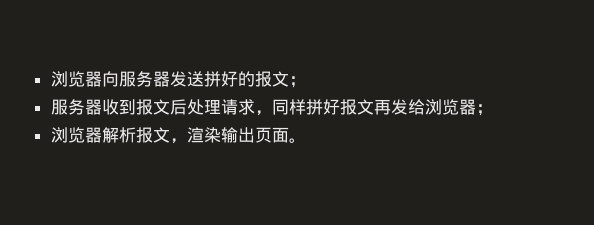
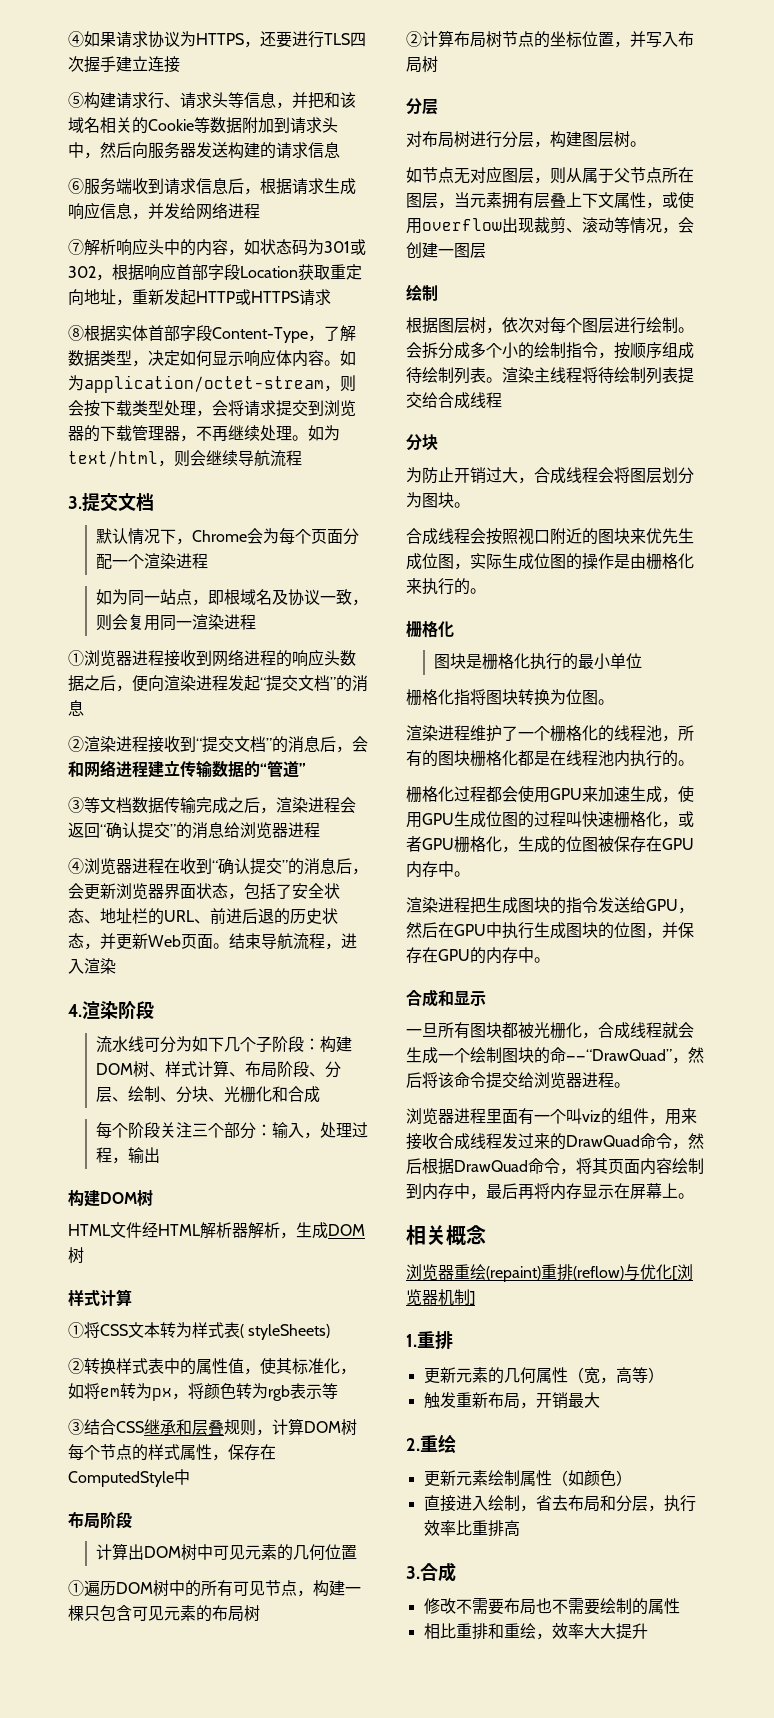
[50,71,306,88] [50,99,493,116] [50,127,306,144] 浏览器向服务器发送拼好的报文； // 服务器收到报文后处理请求，同样拼好报文再发给浏览器； // 浏览器解析报文，渲染输出页面。 -> [68,31,366,48] [68,56,180,73] [68,92,356,109] [68,117,338,134] [68,142,340,159] [68,178,356,195] [68,202,260,220] [68,238,366,256] [68,263,362,281] [68,289,331,306] [68,325,356,343] [68,349,356,367] [68,375,356,393] [68,400,356,417] [68,425,340,442] [68,450,302,467] [68,492,154,512] [95,528,359,545] [95,553,208,569] [95,589,368,606] [95,614,256,631] [68,649,356,667] [68,675,368,692] [68,700,84,716] [68,736,368,753] [68,760,305,778] [68,797,356,814] [68,822,320,839] [68,858,368,875] [68,883,340,900] [68,908,338,925] [68,933,357,950] [68,958,116,974] [68,1000,154,1020] [95,1036,352,1053] [95,1060,341,1078] [95,1086,320,1103] [95,1122,368,1139] [95,1147,160,1164] [68,1189,153,1207] [68,1222,365,1239] [68,1247,84,1264] [68,1289,132,1306] [68,1322,331,1340] [68,1358,356,1375] [68,1383,338,1401] [68,1418,357,1436] [68,1444,276,1461] [68,1469,190,1487] [68,1511,132,1529] [95,1543,357,1561] [68,1580,361,1597] [68,1605,260,1622] [406,30,694,48] [406,56,438,73] [406,98,438,115] [406,131,646,148] [406,166,694,184] [406,192,694,209] [406,217,694,234] [406,242,486,259] [406,284,438,301] [406,317,694,334] [406,342,694,359] [406,367,694,384] [406,392,502,409] [406,434,438,451] [406,467,694,484] [406,492,470,508] [406,528,694,545] [406,553,694,570] [406,578,486,595] [406,620,454,638] [433,653,642,670] [406,689,614,706] [406,725,694,742] [406,750,694,767] [406,786,694,803] [406,811,694,828] [406,836,694,853] [406,861,470,878] [406,897,694,914] [406,922,694,939] [406,947,550,964] [406,989,486,1007] [406,1022,694,1039] [406,1047,704,1064] [406,1072,630,1089] [406,1108,697,1125] [406,1133,704,1150] [406,1158,704,1175] [406,1183,694,1200] [406,1225,486,1246] [406,1264,693,1282] [406,1289,475,1306] [406,1331,453,1349] [423,1367,664,1384] [423,1392,600,1409] [406,1434,456,1453] [423,1470,632,1487] [423,1495,696,1512] [423,1520,520,1537] [406,1562,456,1582] [423,1598,680,1615] [423,1623,648,1640] ④如果请求协议为HTTPS，还要进行TLS四次握手建立连接 // ⑤构建请求行、请求头等信息，并把和该域名相关的Cookie等数据附加到请求头中，然后向服务器发送构建的请求信息 // ⑥服务端收到请求信息后，根据请求生成响应信息，并发给网络进程 // ⑦解析响应头中的内容，如状态码为301或302，根据响应首部字段Location获取重定向地址，重新发起HTTP或HTTPS请求 // ⑧根据实体首部字段Content-Type，了解数据类型，决定如何显示响应体内容。如为application/octet-stream，则会按下载类型处理，会将请求提交到浏览器的下载管理器，不再继续处理。如为text/html，则会继续导航流程 // 3.提交文档 // 默认情况下，Chrome会为每个页面分配一个渲染进程 // 如为同一站点，即根域名及协议一致，则会复用同一渲染进程 // ①浏览器进程接收到网络进程的响应头数据之后，便向渲染进程发起“提交文档”的消息 // ②渲染进程接收到“提交文档”的消息后，会和网络进程建立传输数据的“管道” // ③等文档数据传输完成之后，渲染进程会返回“确认提交”的消息给浏览器进程 // ④浏览器进程在收到“确认提交”的消息后，会更新浏览器界面状态，包括了安全状态、地址栏的URL、前进后退的历史状态，并更新Web页面。结束导航流程，进入渲染 // 4.渲染阶段 // 流水线可分为如下几个子阶段：构建DOM树、样式计算、布局阶段、分层、绘制、分块、光栅化和合成 // 每个阶段关注三个部分：输入，处理过程，输出 // 构建DOM树 // HTML文件经HTML解析器解析，生成DOM树 // 样式计算 // ①将CSS文本转为样式表( styleSheets) // ②转换样式表中的属性值，使其标准化，如将em转为px，将颜色转为rgb表示等 // ③结合CSS继承和层叠规则，计算DOM树每个节点的样式属性，保存在ComputedStyle中 // 布局阶段 // 计算出DOM树中可见元素的几何位置 // ①遍历DOM树中的所有可见节点，构建一棵只包含可见元素的布局树 // ②计算布局树节点的坐标位置，并写入布局树 // 分层 // 对布局树进行分层，构建图层树。 // 如节点无对应图层，则从属于父节点所在图层，当元素拥有层叠上下文属性，或使用overflow出现裁剪、滚动等情况，会创建一图层 // 绘制 // 根据图层树，依次对每个图层进行绘制。会拆分成多个小的绘制指令，按顺序组成待绘制列表。渲染主线程将待绘制列表提交给合成线程 // 分块 // 为防止开销过大，合成线程会将图层划分为图块。 // 合成线程会按照视口附近的图块来优先生成位图，实际生成位图的操作是由栅格化来执行的。 // 栅格化 // 图块是栅格化执行的最小单位 // 栅格化指将图块转换为位图。 // 渲染进程维护了一个栅格化的线程池，所有的图块栅格化都是在线程池内执行的。 // 栅格化过程都会使用GPU来加速生成，使用GPU生成位图的过程叫快速栅格化，或者GPU栅格化，生成的位图被保存在GPU内存中。 // 渲染进程把生成图块的指令发送给GPU，然后在GPU中执行生成图块的位图，并保存在GPU的内存中。 // 合成和显示 // 一旦所有图块都被光栅化，合成线程就会生成一个绘制图块的命——“DrawQuad”，然后将该命令提交给浏览器进程。 // 浏览器进程里面有一个叫viz的组件，用来接收合成线程发过来的DrawQuad命令，然后根据DrawQuad命令，将其页面内容绘制到内存中，最后再将内存显示在屏幕上。 // 相关概念 // 浏览器重绘(repaint)重排(reflow)与优化[浏览器机制] // 1.重排 // 更新元素的几何属性（宽，高等） // 触发重新布局，开销最大 // 2.重绘 // 更新元素绘制属性（如颜色） // 直接进入绘制，省去布局和分层，执行效率比重排高 // 3.合成 // 修改不需要布局也不需要绘制的属性 // 相比重排和重绘，效率大大提升

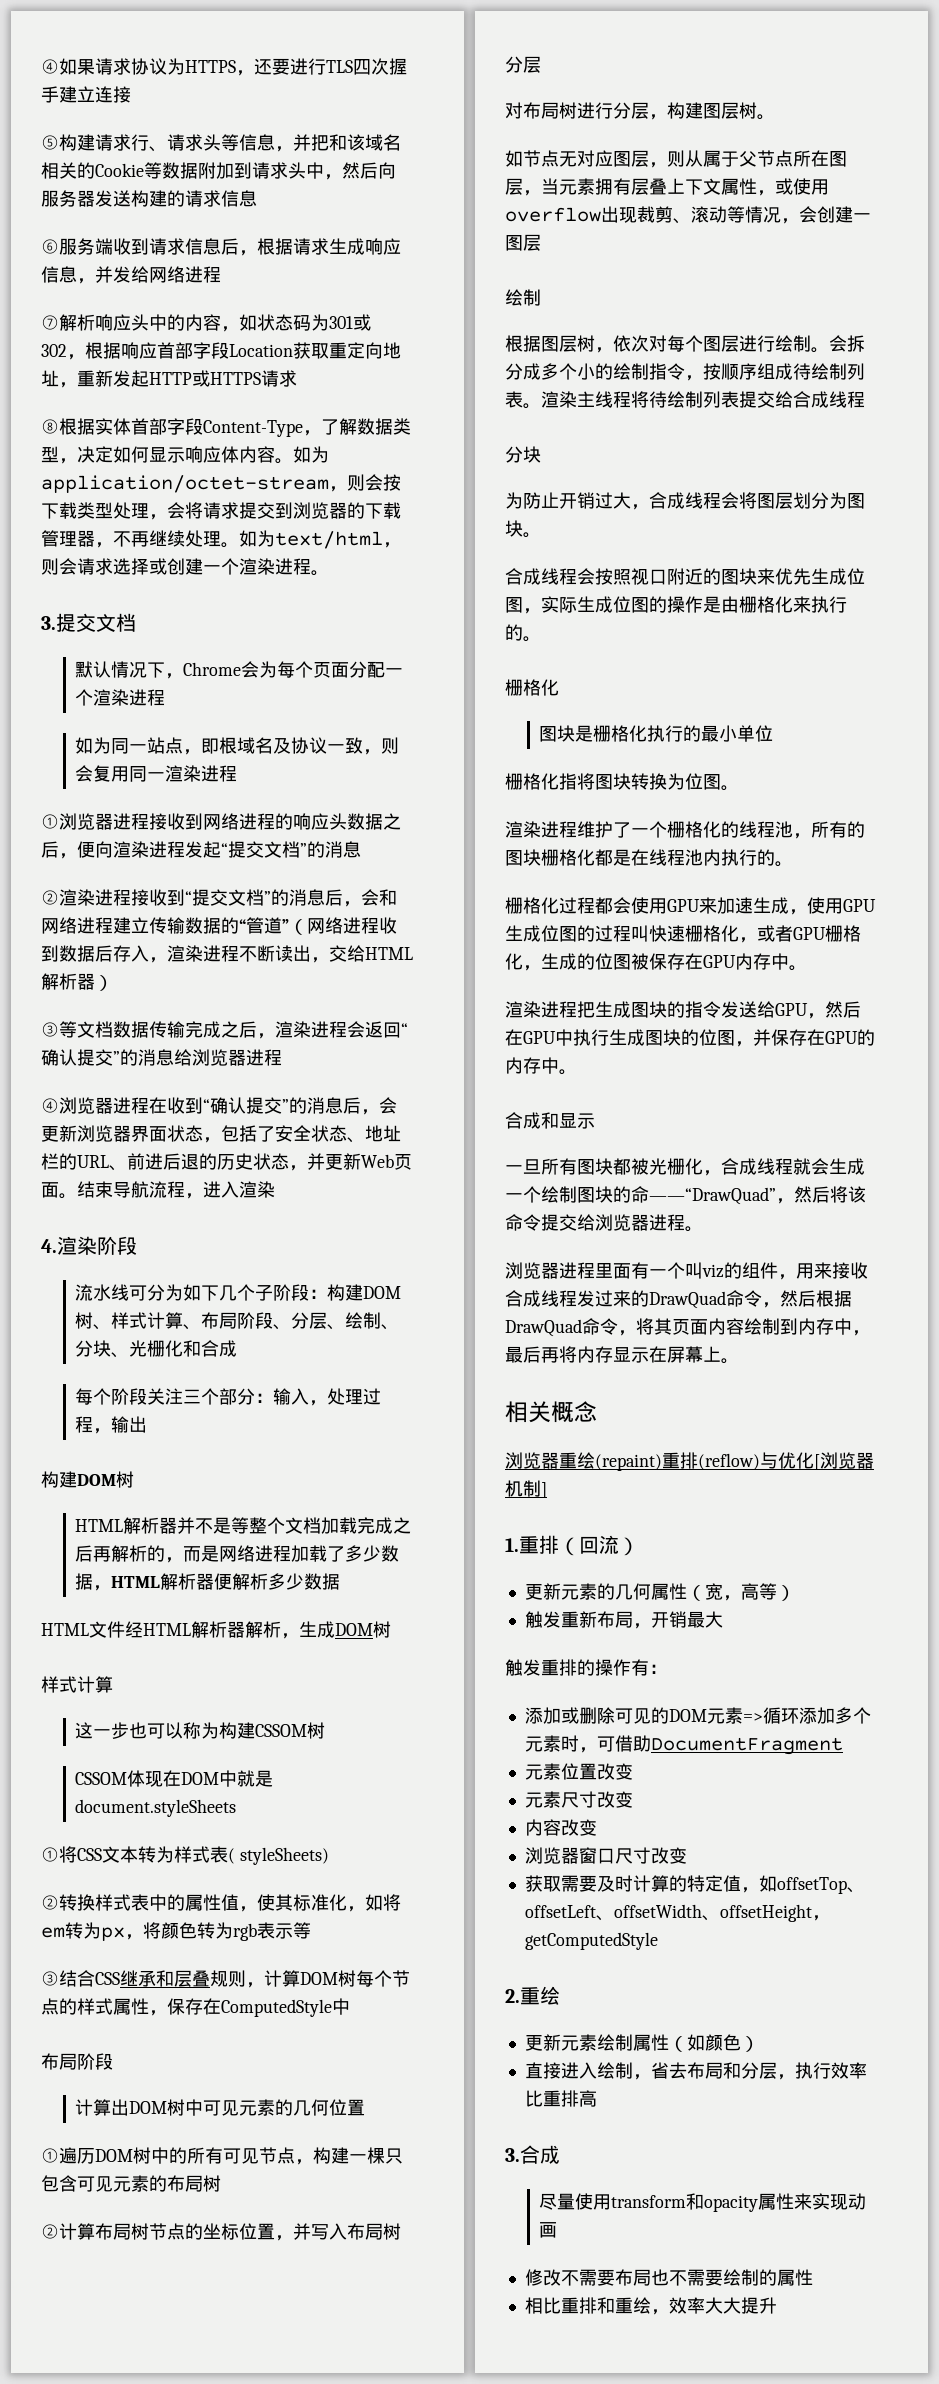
[206,450,302,467] 继续导航流程 -> [77,558,329,576] 请求选择或创建一个渲染进程。
(305, 769) none -> [289,917,397,935] [41,945,413,963] [41,973,113,991] （网络进程收到数据后存入，渲染进程不断读出，交给HTML解析器）
(153, 1197) none -> [75,1517,412,1534] [75,1545,400,1563] [75,1573,341,1591] // HTML解析器并不是等整个文档加载完成之后再解析的，而是网络进程加载了多少数据，HTML解析器便解析多少数据
(132, 1297) none -> [75,1722,326,1739] [75,1770,274,1787] [75,1799,237,1817] // 这一步也可以称为构建CSSOM树 // CSSOM体现在DOM中就是document.styleSheets
(453, 1340) none -> [559,1535,639,1556] （回流）
(600, 1400) none -> [505,1659,667,1676] [524,1707,871,1724] [524,1735,843,1755] [524,1763,633,1780] [524,1791,633,1808] [524,1819,597,1836] [524,1847,687,1864] [524,1875,865,1894] [524,1904,830,1922] [524,1932,658,1950] // 触发重排的操作有： // 添加或删除可见的DOM元素=>循环添加多个元素时，可借助DocumentFragment // 元素位置改变 // 元素尺寸改变 // 内容改变 // 浏览器窗口尺寸改变 // 获取需要及时计算的特定值，如offsetTop、offsetLeft、offsetWidth、offsetHeight，getComputedStyle
(456, 1572) none -> [539,2193,867,2212] [539,2222,558,2238] // 尽量使用transform和opacity属性来实现动画

